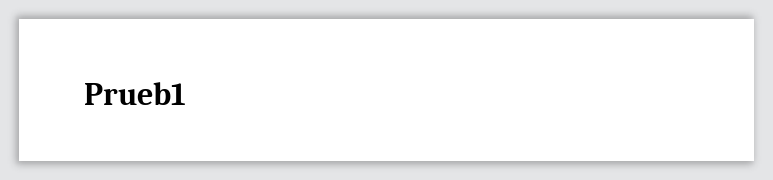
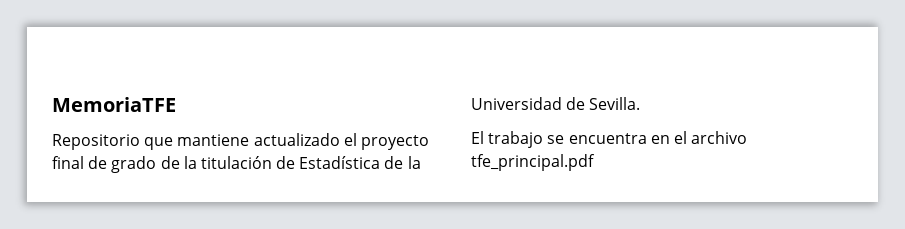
[84,82,186,105] Prueb1 -> [52,97,176,112] [52,133,429,150] [52,156,421,173] [471,97,641,110] [471,131,748,148] [471,154,595,171] MemoriaTFE // Repositorio que mantiene actualizado el proyecto final de grado de la titulación de Estadística de la Universidad de Sevilla. // El trabajo se encuentra en el archivo tfe_principal.pdf

